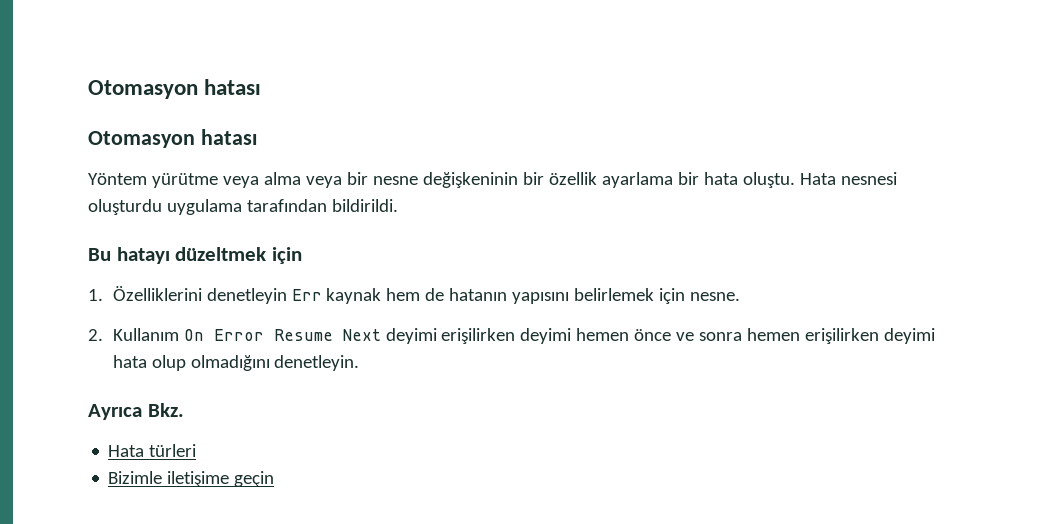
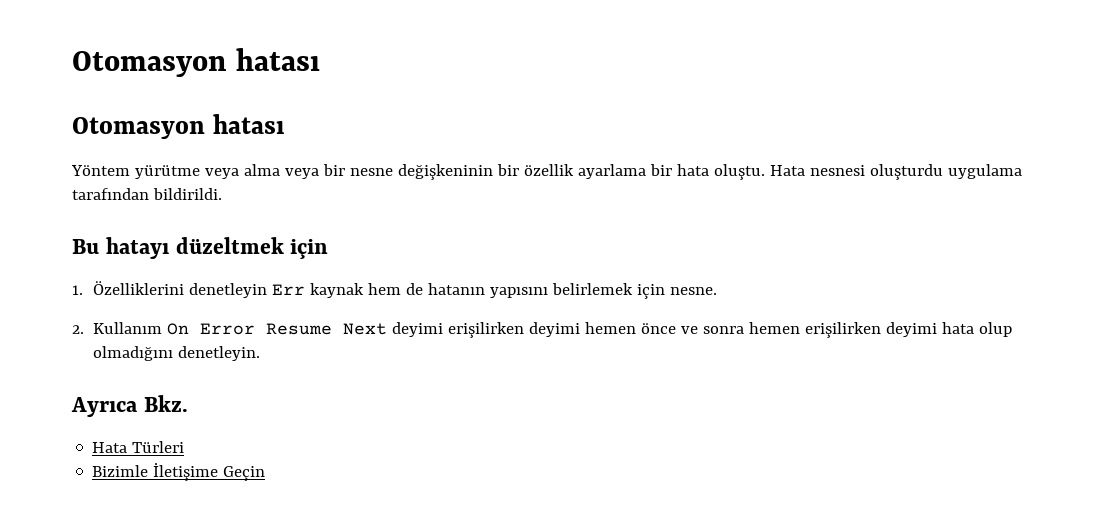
[149,444,197,457] türleri -> [132,441,185,453] Türleri
[167,471,275,487] iletişime geçin -> [153,463,266,481] İletişime Geçin

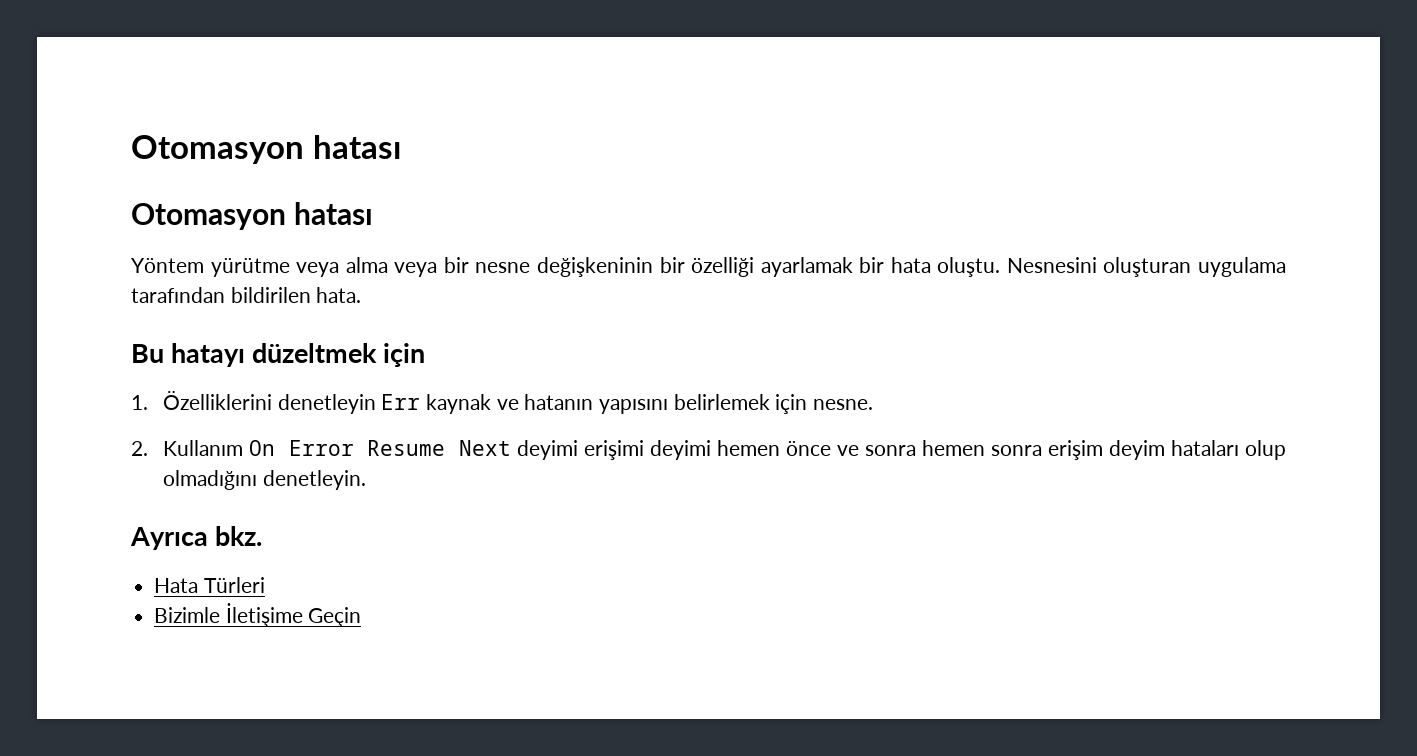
[523,164,646,179] özellik ayarlama -> [691,257,853,277] özelliği ayarlamak
[769,164,1022,180] [72,188,222,200] Hata nesnesi oluşturdu uygulama tarafından bildirildi. -> [1006,257,1286,277] [131,287,362,303] Nesnesini oluşturan uygulama tarafından bildirilen hata.
[367,283,423,295] hem de -> [496,399,519,410] ve
[448,322,525,338] erişilirken -> [584,440,645,460] erişimi
[805,322,975,338] erişilirken deyimi hata -> [991,440,1240,460] sonra erişim deyim hataları
[143,395,188,412] Bkz. -> [215,526,263,546] bkz.

